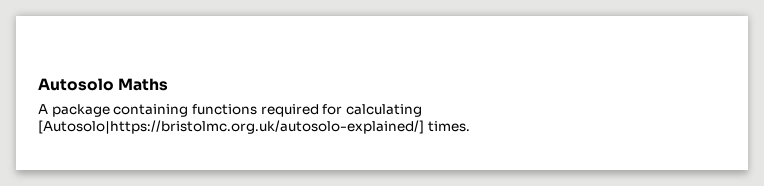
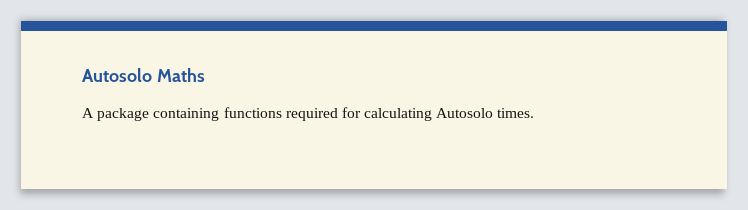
[38,120,424,134] [Autosolo|https://bristolmc.org.uk/autosolo-explained/] -> [436,108,494,118] Autosolo

